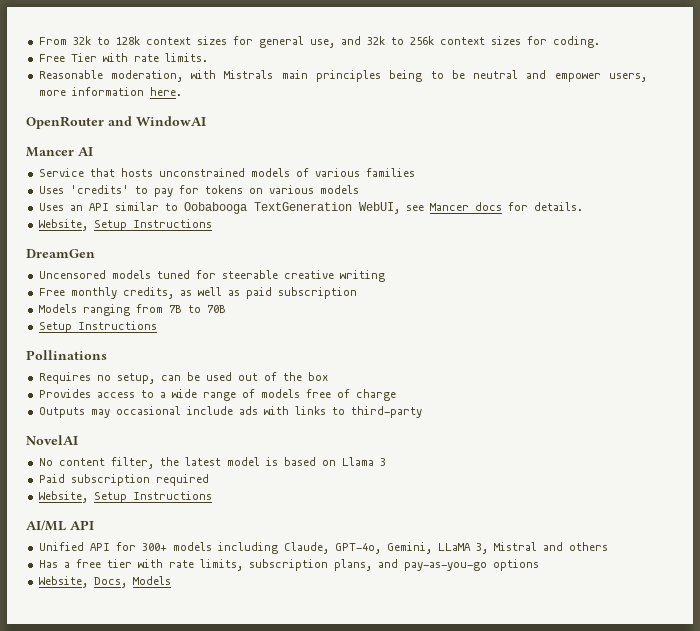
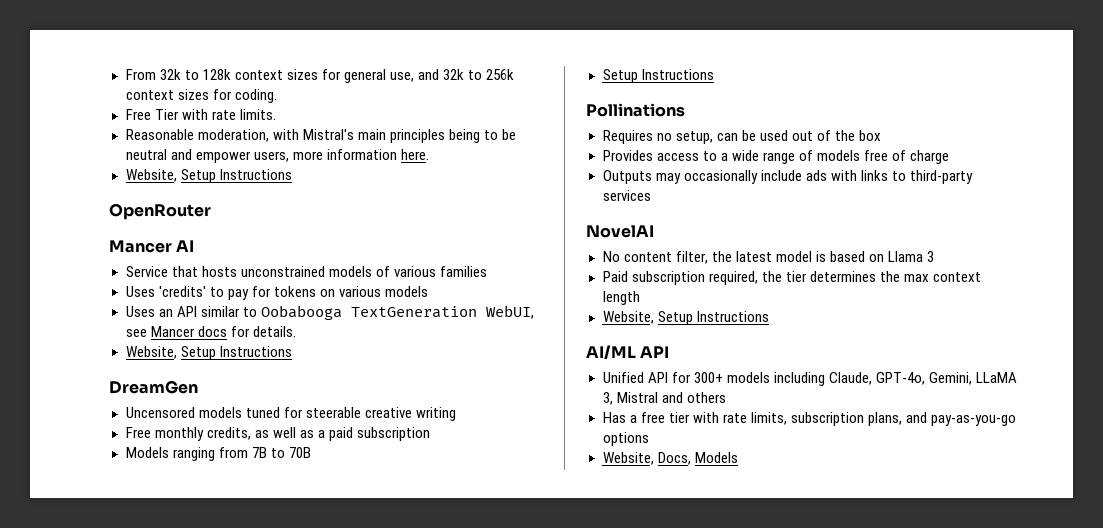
[224,70,274,79] Mistrals -> [302,129,354,140] Mistral's
(182, 91) none -> [125,169,292,183] // Website, Setup Instructions
[108,116,206,126] and WindowAI -> (211, 211) none
(240, 293) none -> [317,430,325,438] a
[115,406,181,415] occasional -> [683,170,758,184] occasionally
(422, 412) none -> [602,190,651,201] services
[155,474,209,486] required -> [708,271,981,285] [602,291,640,305] required, the tier determines the max context length

